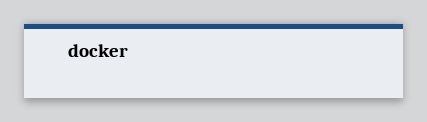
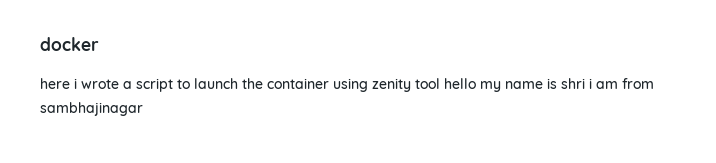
(128, 50) none -> [40,78,654,92] [40,102,143,116] // here i wrote a script to launch the container using zenity tool hello my name is shri i am from sambhajinagar

